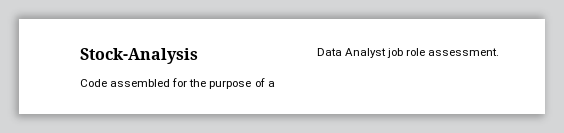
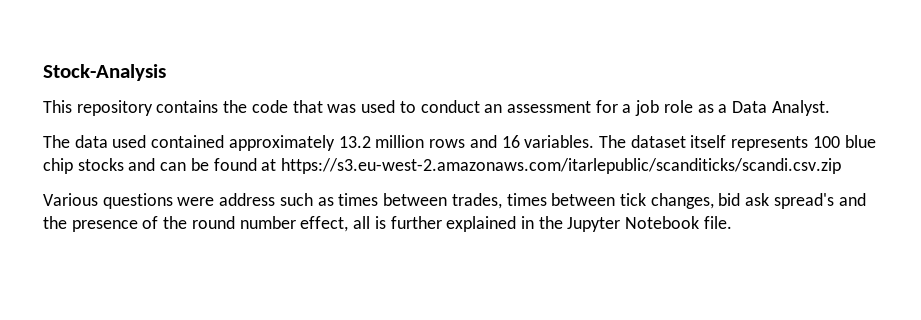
[80,78,275,89] [317,48,500,58] Code assembled for the purpose of a Data Analyst job role assessment. -> [43,100,830,116] [43,135,876,151] [43,158,842,174] [43,193,866,209] [43,216,732,232] This repository contains the code that was used to conduct an assessment for a job role as a Data Analyst. // The data used contained approximately 13.2 million rows and 16 variables. The dataset itself represents 100 blue chip stocks and can be found at https://s3.eu-west-2.amazonaws.com/itarlepublic/scanditicks/scandi.csv.zip // Various questions were address such as times between trades, times between tick changes, bid ask spread's and the presence of the round number effect, all is further explained in the Jupyter Notebook file.

